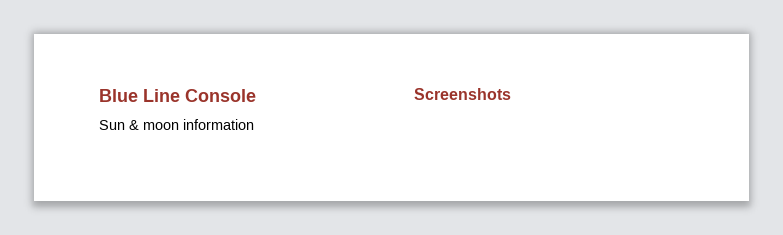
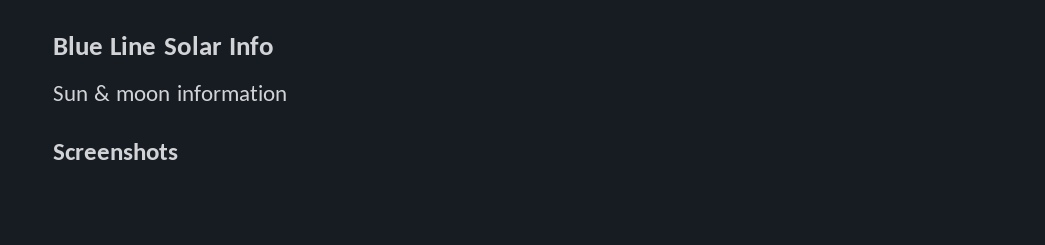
[185,89,256,102] Console -> [163,36,274,55] Solar Info

